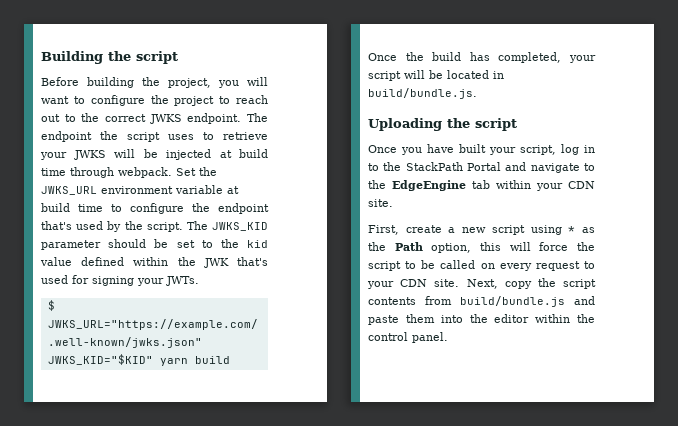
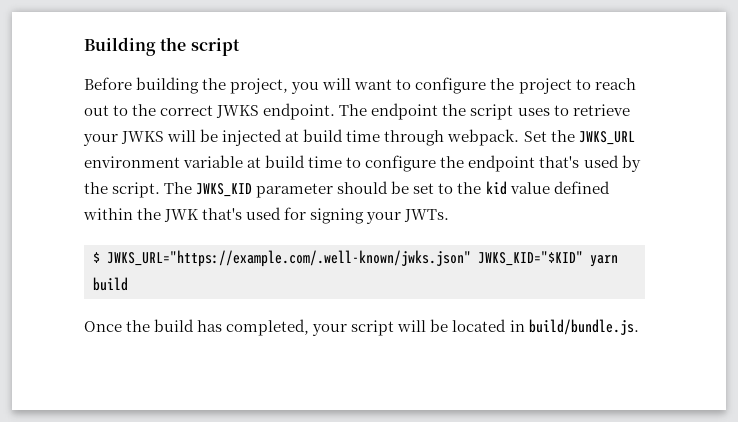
[368,118,517,131] [368,144,595,155] [368,162,595,173] [368,180,595,191] [368,199,393,207] [368,225,595,235] [368,242,595,253] [368,260,595,271] [367,278,596,289] [368,296,595,307] [368,314,595,325] [368,332,448,343] // Uploading the script // Once you have built your script, log in to the StackPath Portal and navigate to the EdgeEngine tab within your CDN site. // First, create a new script using * as the Path option, this will force the script to be called on every request to your CDN site. Next, copy the script contents from build/bundle.js and paste them into the editor within the control panel. -> (639, 327) none

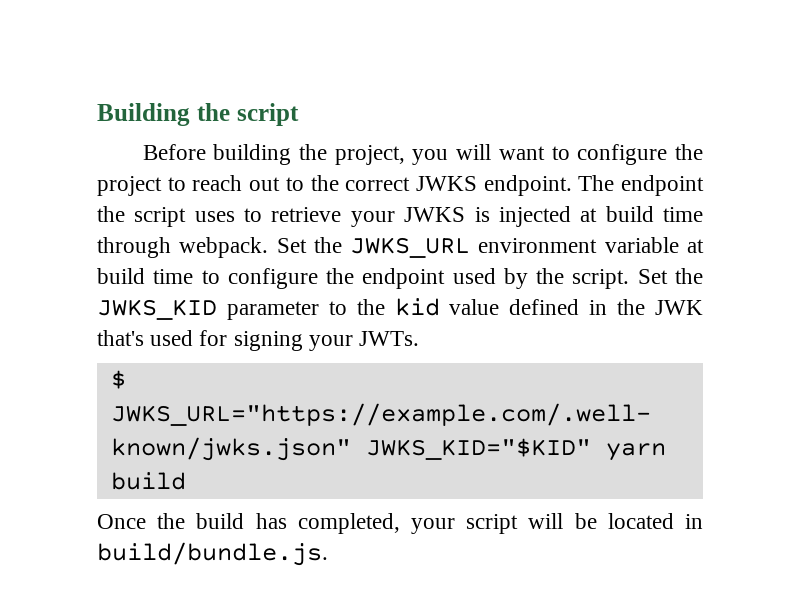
[167,129,219,142] will be -> [474,207,490,222] is
[539,156,580,168] that's -> (446, 278) none
[164,181,435,198] The JWKS_KID parameter should be set -> [637,268,703,284] [97,299,319,320] Set the JWKS_KID parameter
[83,208,133,220] within -> [589,300,608,315] in

